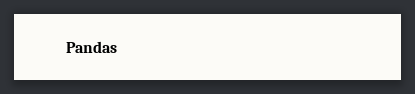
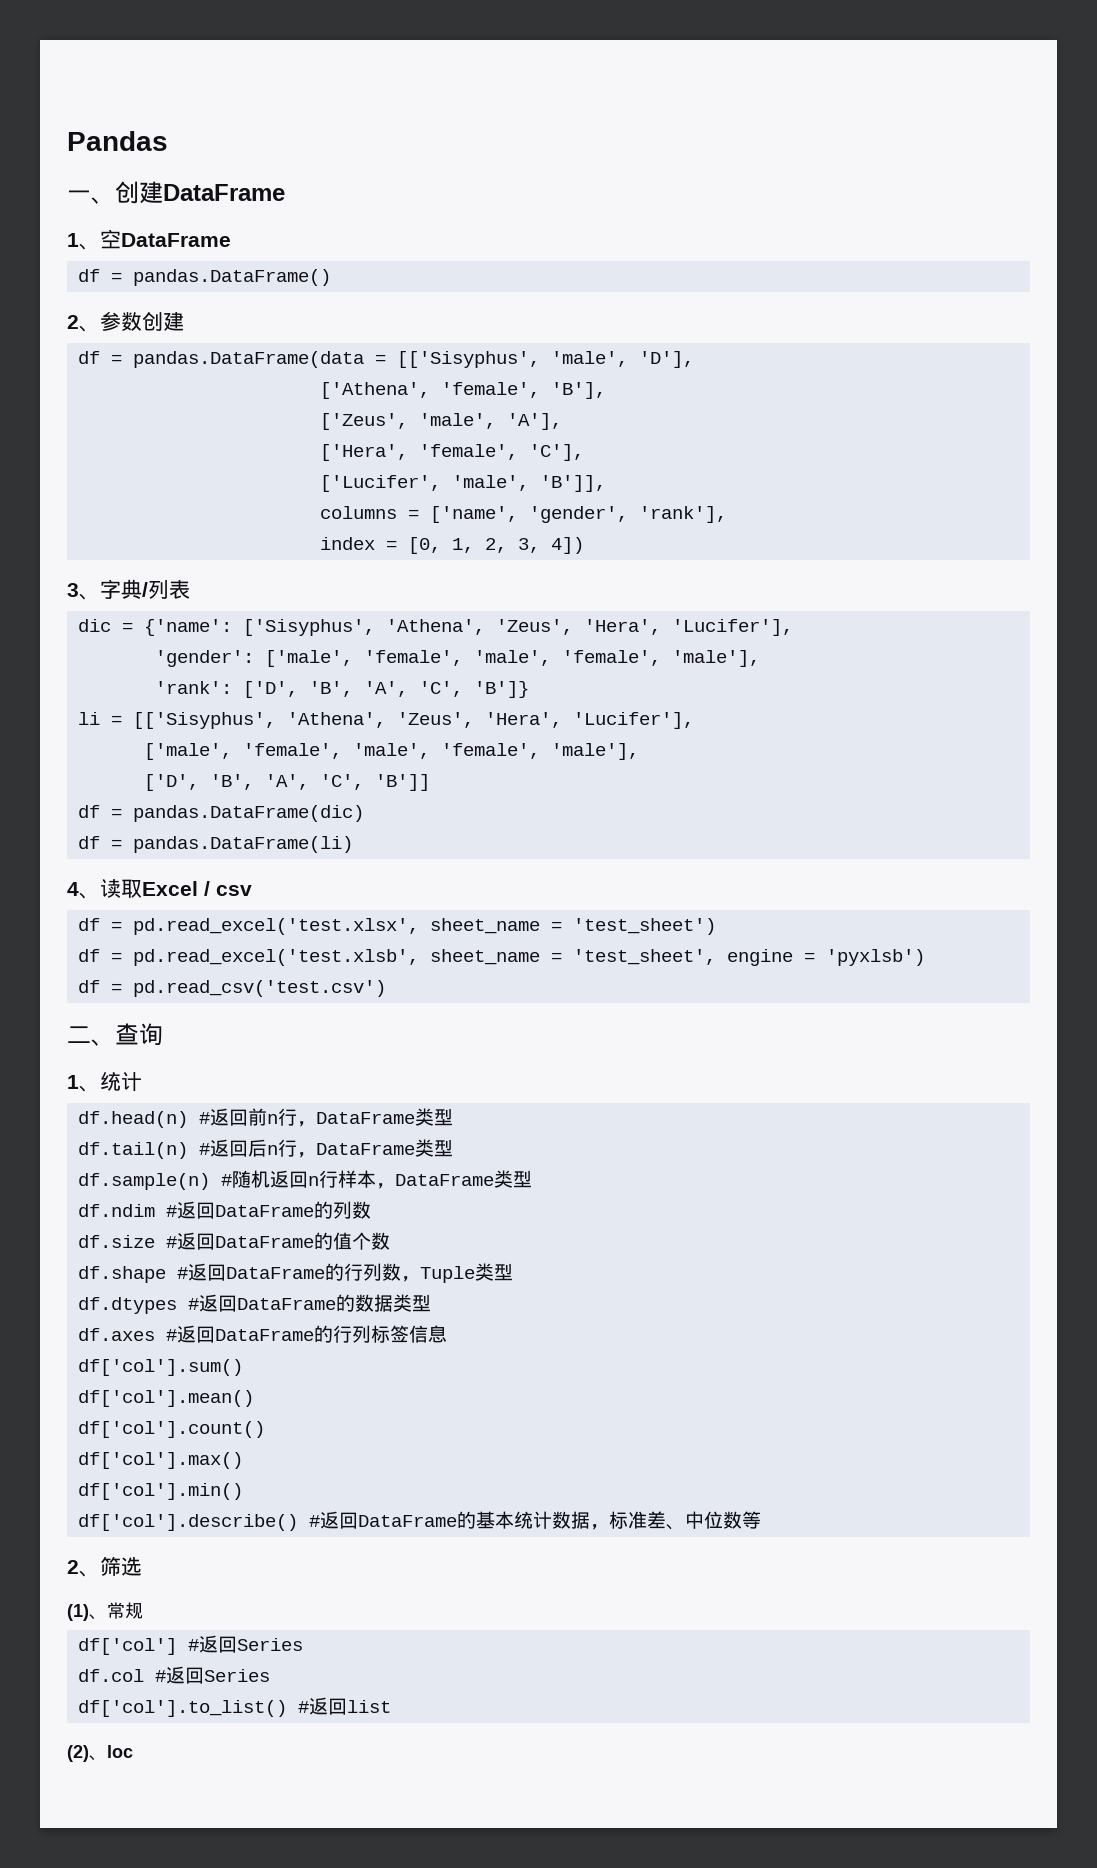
(117, 47) none -> [67,181,285,204] [67,229,231,250] [77,269,331,286] [67,311,184,332] [77,351,694,368] [319,382,606,399] [319,413,562,430] [319,444,584,461] [319,475,606,492] [319,506,727,523] [319,537,584,554] [67,579,190,600] [77,619,793,636] [154,650,760,667] [154,681,529,698] [77,712,694,729] [143,743,639,760] [143,774,430,791] [77,805,364,822] [77,836,353,853] [67,879,252,899] [77,918,716,935] [77,949,925,966] [77,980,386,997] [67,1023,163,1046] [67,1072,142,1092] [77,1108,453,1128] [77,1139,453,1159] [77,1170,532,1190] [77,1201,371,1219] [77,1232,390,1250] [77,1263,513,1283] [77,1294,431,1314] [77,1325,447,1343] [77,1359,243,1376] [77,1390,254,1407] [77,1421,265,1438] [77,1452,243,1469] [77,1483,243,1500] [77,1511,761,1531] [67,1556,142,1577] [67,1602,143,1621] [77,1635,303,1655] [77,1666,270,1684] [77,1697,391,1717] [67,1745,133,1762] // 一、创建DataFrame // 1、空DataFrame // df = pandas.DataFrame() // 2、参数创建 // df = pandas.DataFrame(data = [['Sisyphus', 'male', 'D'], // ['Athena', 'female', 'B'], // ['Zeus', 'male', 'A'], // ['Hera', 'female', 'C'], // ['Lucifer', 'male', 'B']], // columns = ['name', 'gender', 'rank'], // index = [0, 1, 2, 3, 4]) // 3、字典/列表 // dic = {'name': ['Sisyphus', 'Athena', 'Zeus', 'Hera', 'Lucifer'], // 'gender': ['male', 'female', 'male', 'female', 'male'], // 'rank': ['D', 'B', 'A', 'C', 'B']} // li = [['Sisyphus', 'Athena', 'Zeus', 'Hera', 'Lucifer'], // ['male', 'female', 'male', 'female', 'male'], // ['D', 'B', 'A', 'C', 'B']] // df = pandas.DataFrame(dic) // df = pandas.DataFrame(li) // 4、读取Excel / csv // df = pd.read_excel('test.xlsx', sheet_name = 'test_sheet') // df = pd.read_excel('test.xlsb', sheet_name = 'test_sheet', engine = 'pyxlsb') // df = pd.read_csv('test.csv') // 二、查询 // 1、统计 // df.head(n) #返回前n行，DataFrame类型 // df.tail(n) #返回后n行，DataFrame类型 // df.sample(n) #随机返回n行样本，DataFrame类型 // df.ndim #返回DataFrame的列数 // df.size #返回DataFrame的值个数 // df.shape #返回DataFrame的行列数，Tuple类型 // df.dtypes #返回DataFrame的数据类型 // df.axes #返回DataFrame的行列标签信息 // df['col'].sum() // df['col'].mean() // df['col'].count() // df['col'].max() // df['col'].min() // df['col'].describe() #返回DataFrame的基本统计数据，标准差、中位数等 // 2、筛选 // (1)、常规 // df['col'] #返回Series // df.col #返回Series // df['col'].to_list() #返回list // (2)、loc

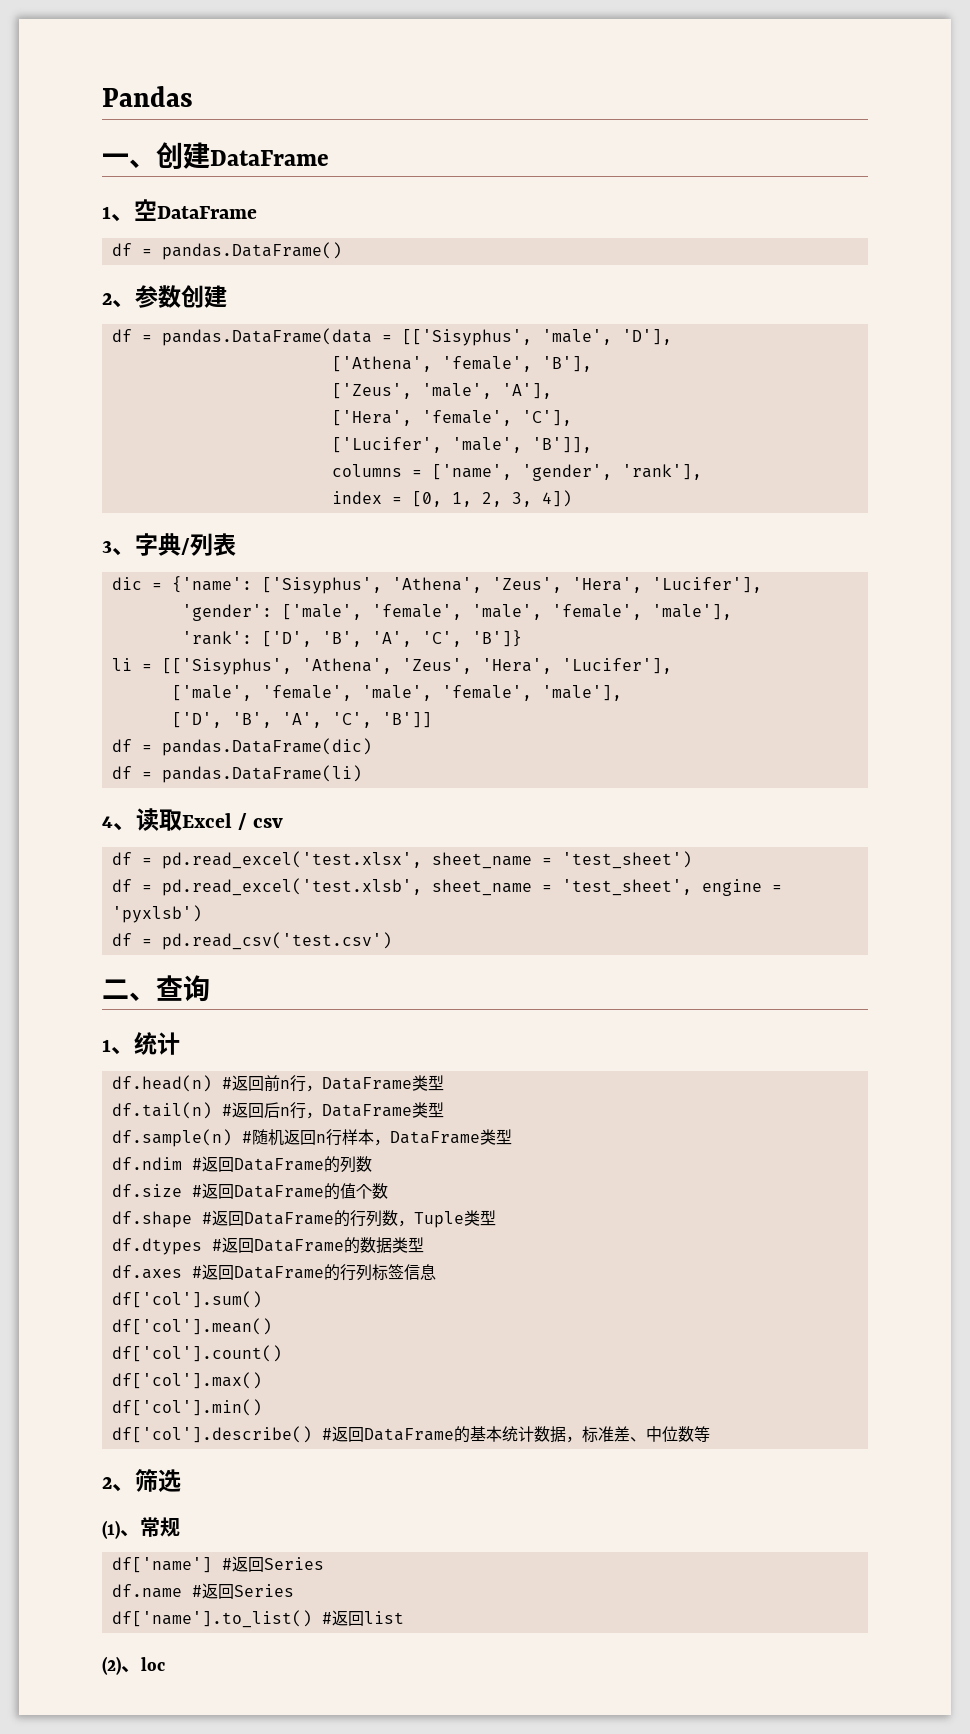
[77,1635,303,1655] [77,1666,270,1684] [77,1700,287,1717] df['col'] #返回Series // df.col #返回Series // df['col'].to_list() -> [111,1556,324,1573] [111,1583,294,1599] [111,1610,312,1628] df['name'] #返回Series // df.name #返回Series // df['name'].to_list()

